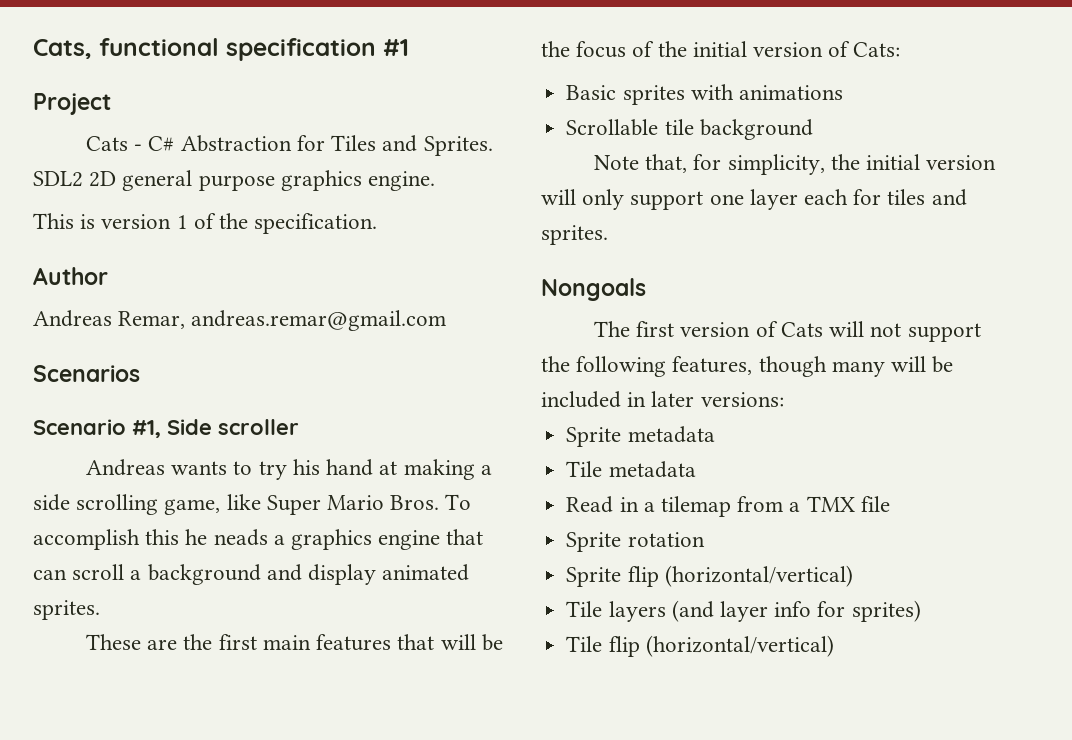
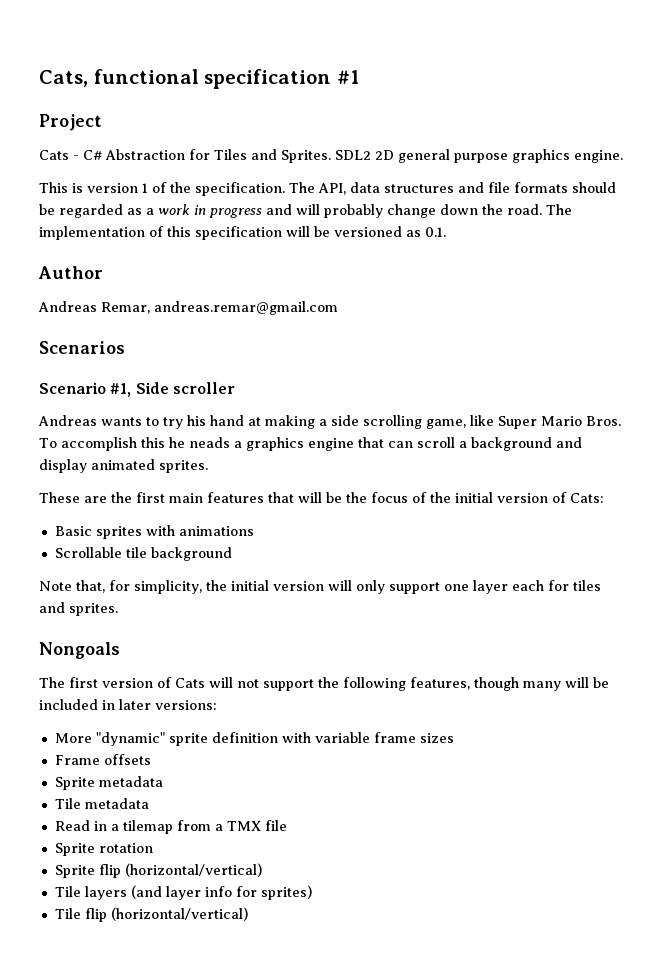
(378, 223) none -> [289,182,616,195] [39,204,572,218] [39,226,446,240] The API, data structures and file formats should be regarded as a work in progress and will probably change down the road. The implementation of this specification will be versioned as 0.1.
(784, 399) none -> [54,732,454,746] [54,754,151,765] // More "dynamic" sprite definition with variable frame sizes // Frame offsets

